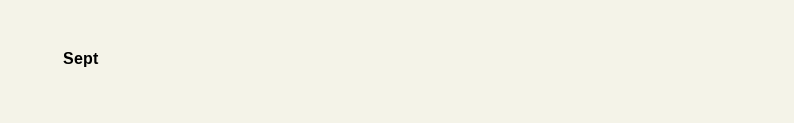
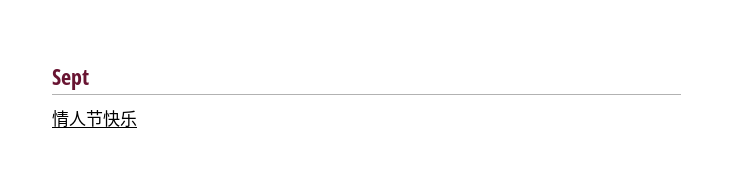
(99, 59) none -> [52,110,137,128] // 情人节快乐

